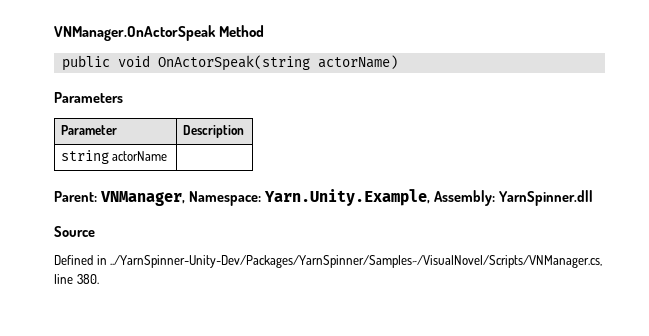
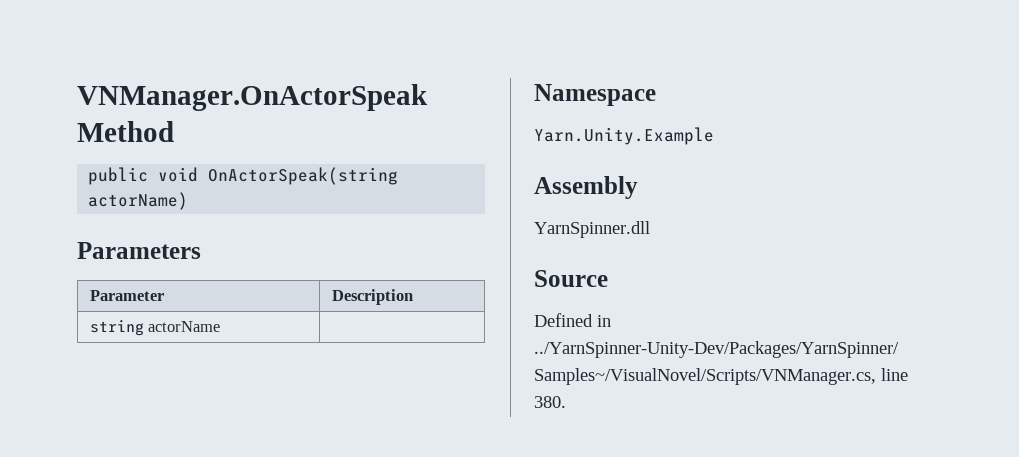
[54,189,495,206] Parent: VNManager, Namespace: Yarn.Unity.Example, Assembly: -> [534,84,656,106] [534,127,714,145] [534,176,638,199] Namespace // Yarn.Unity.Example // Assembly //

